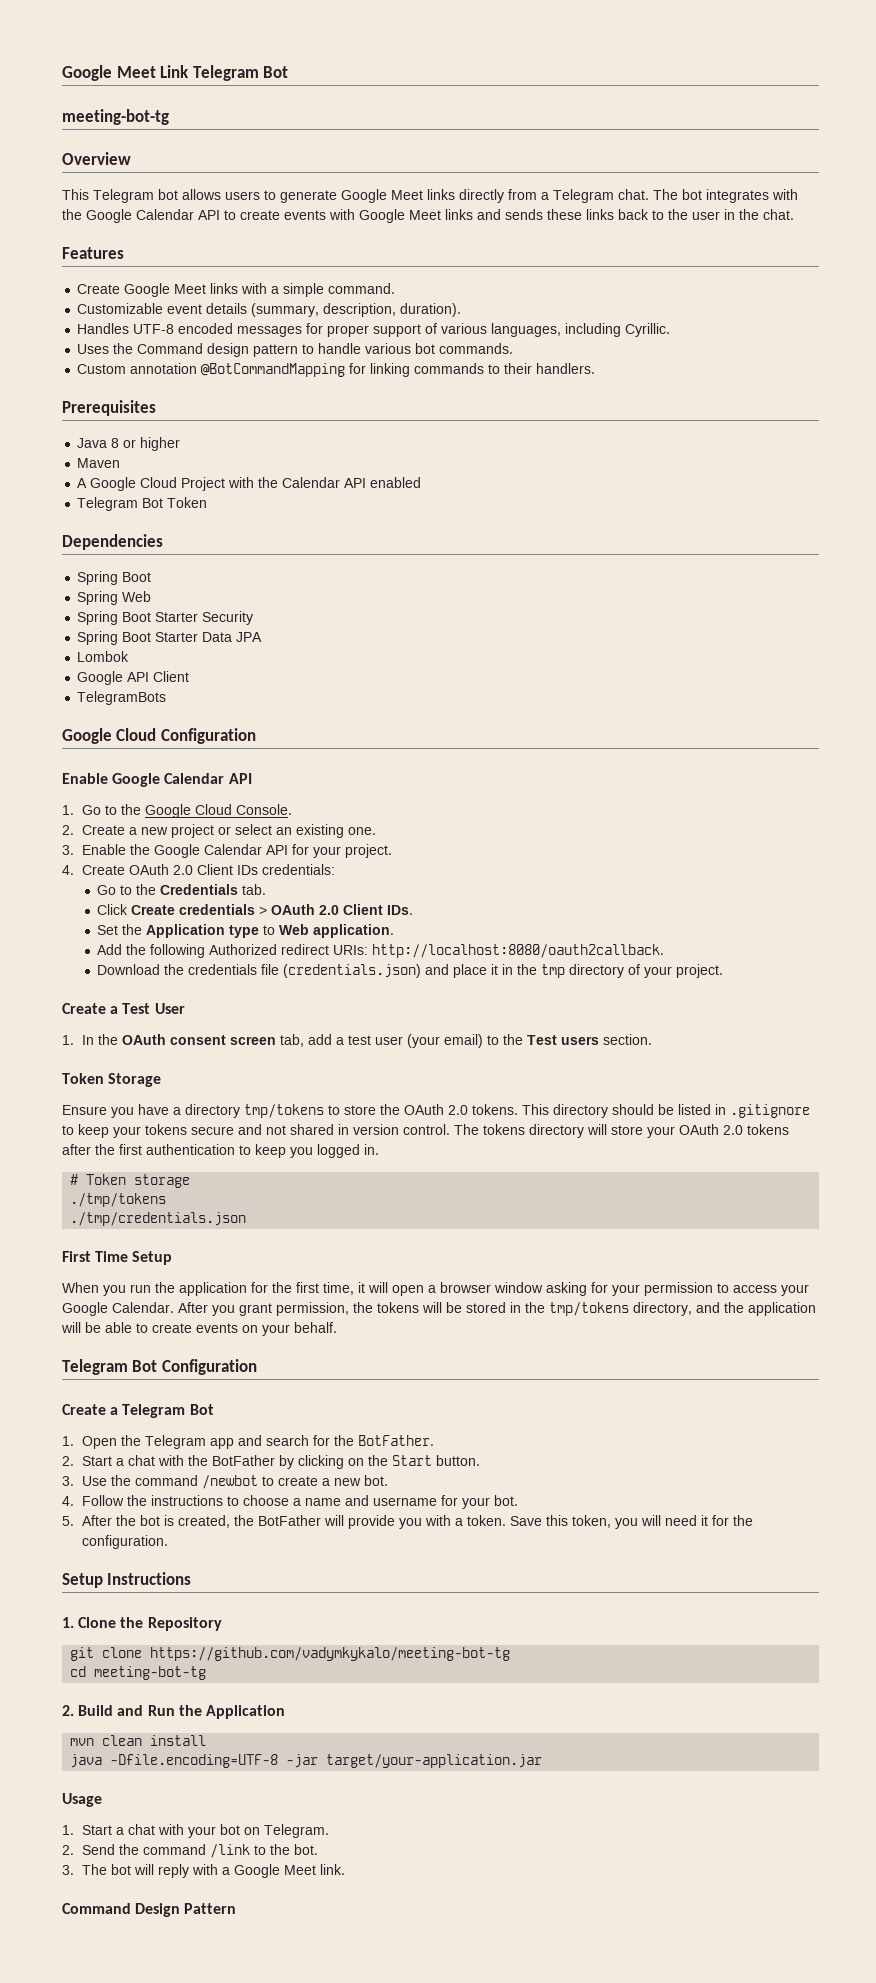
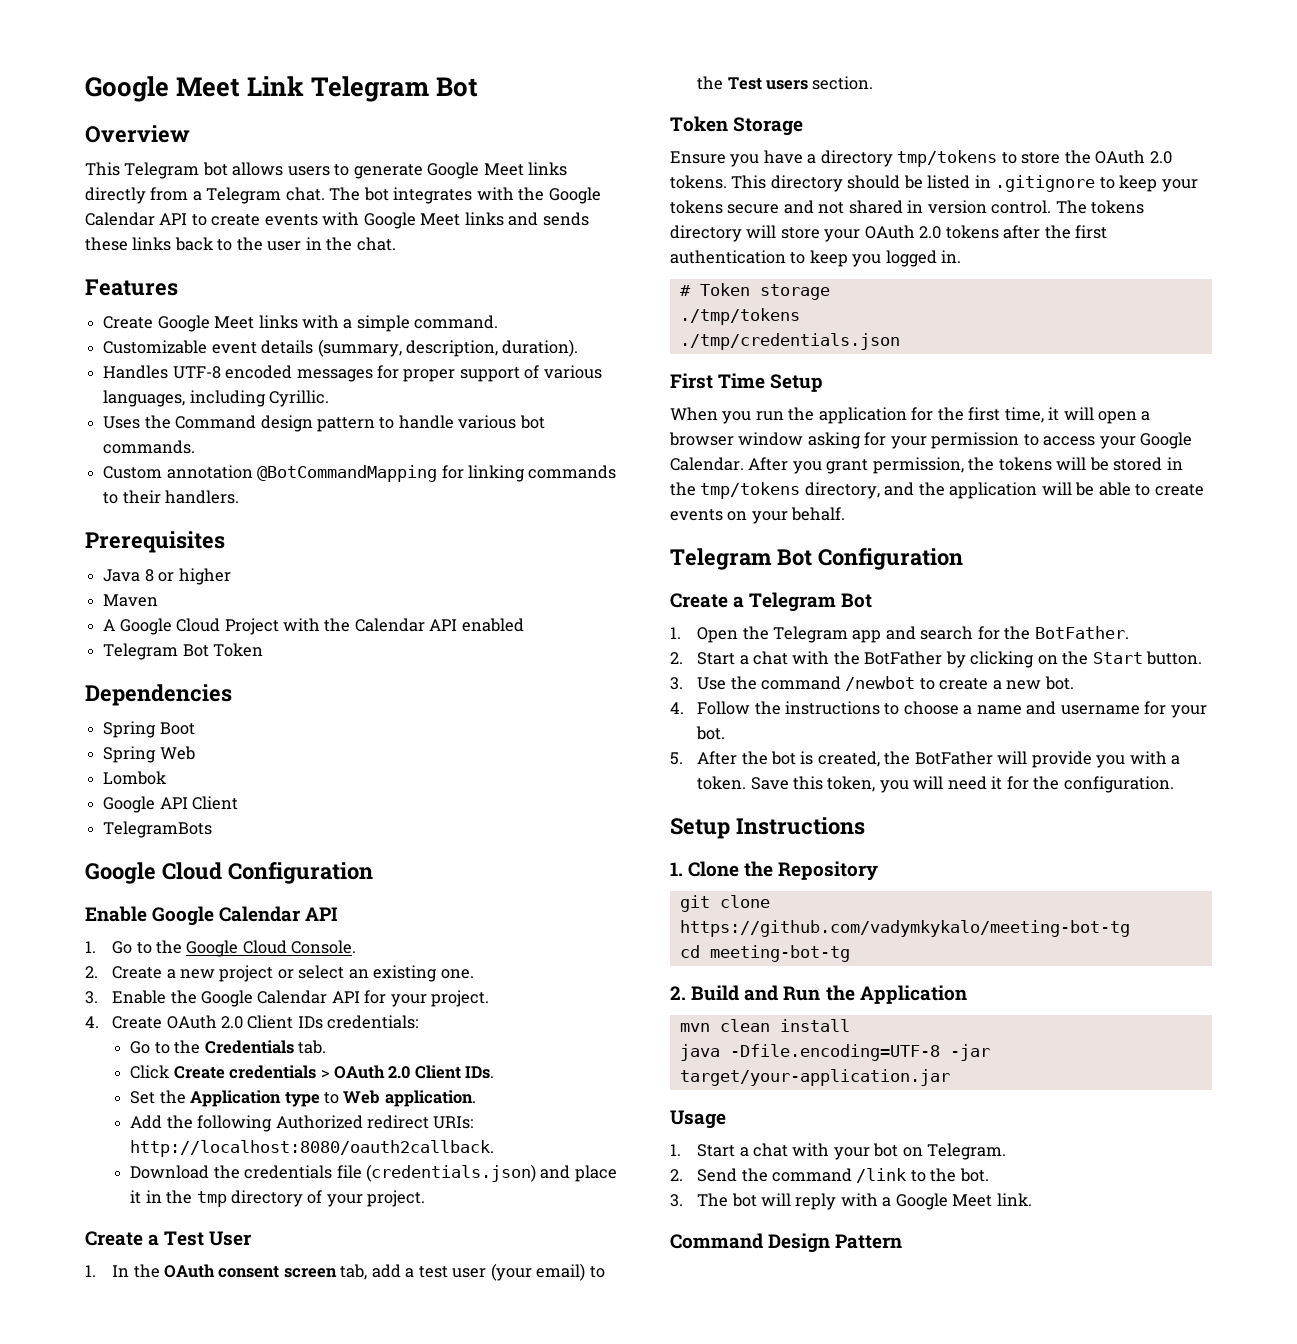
[62,109,169,125] // meeting-bot-tg -> (479, 87) none
[77,611,254,625] [77,631,263,645] // Spring Boot Starter Security // Spring Boot Starter Data JPA -> (195, 753) none

